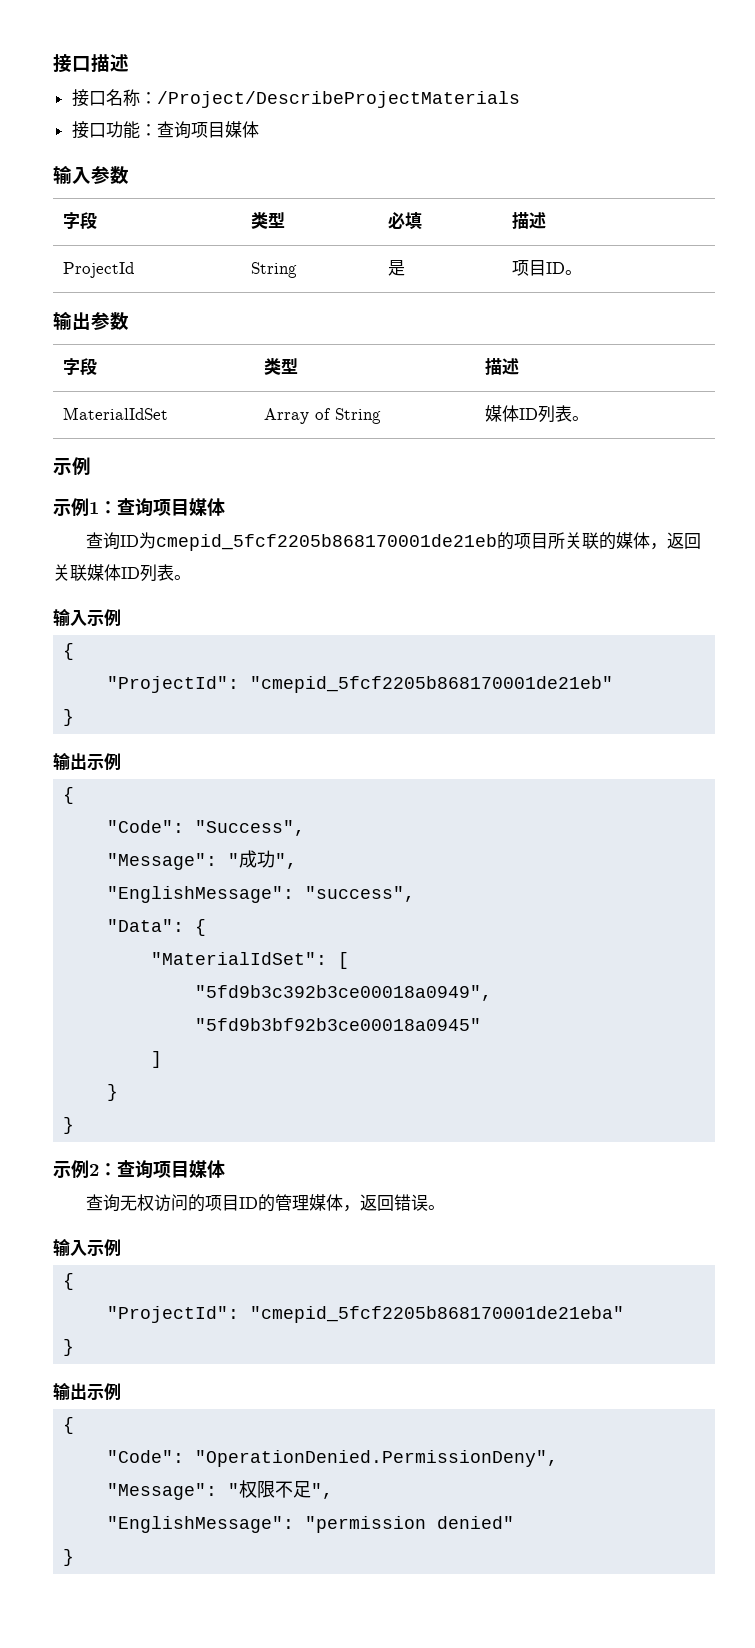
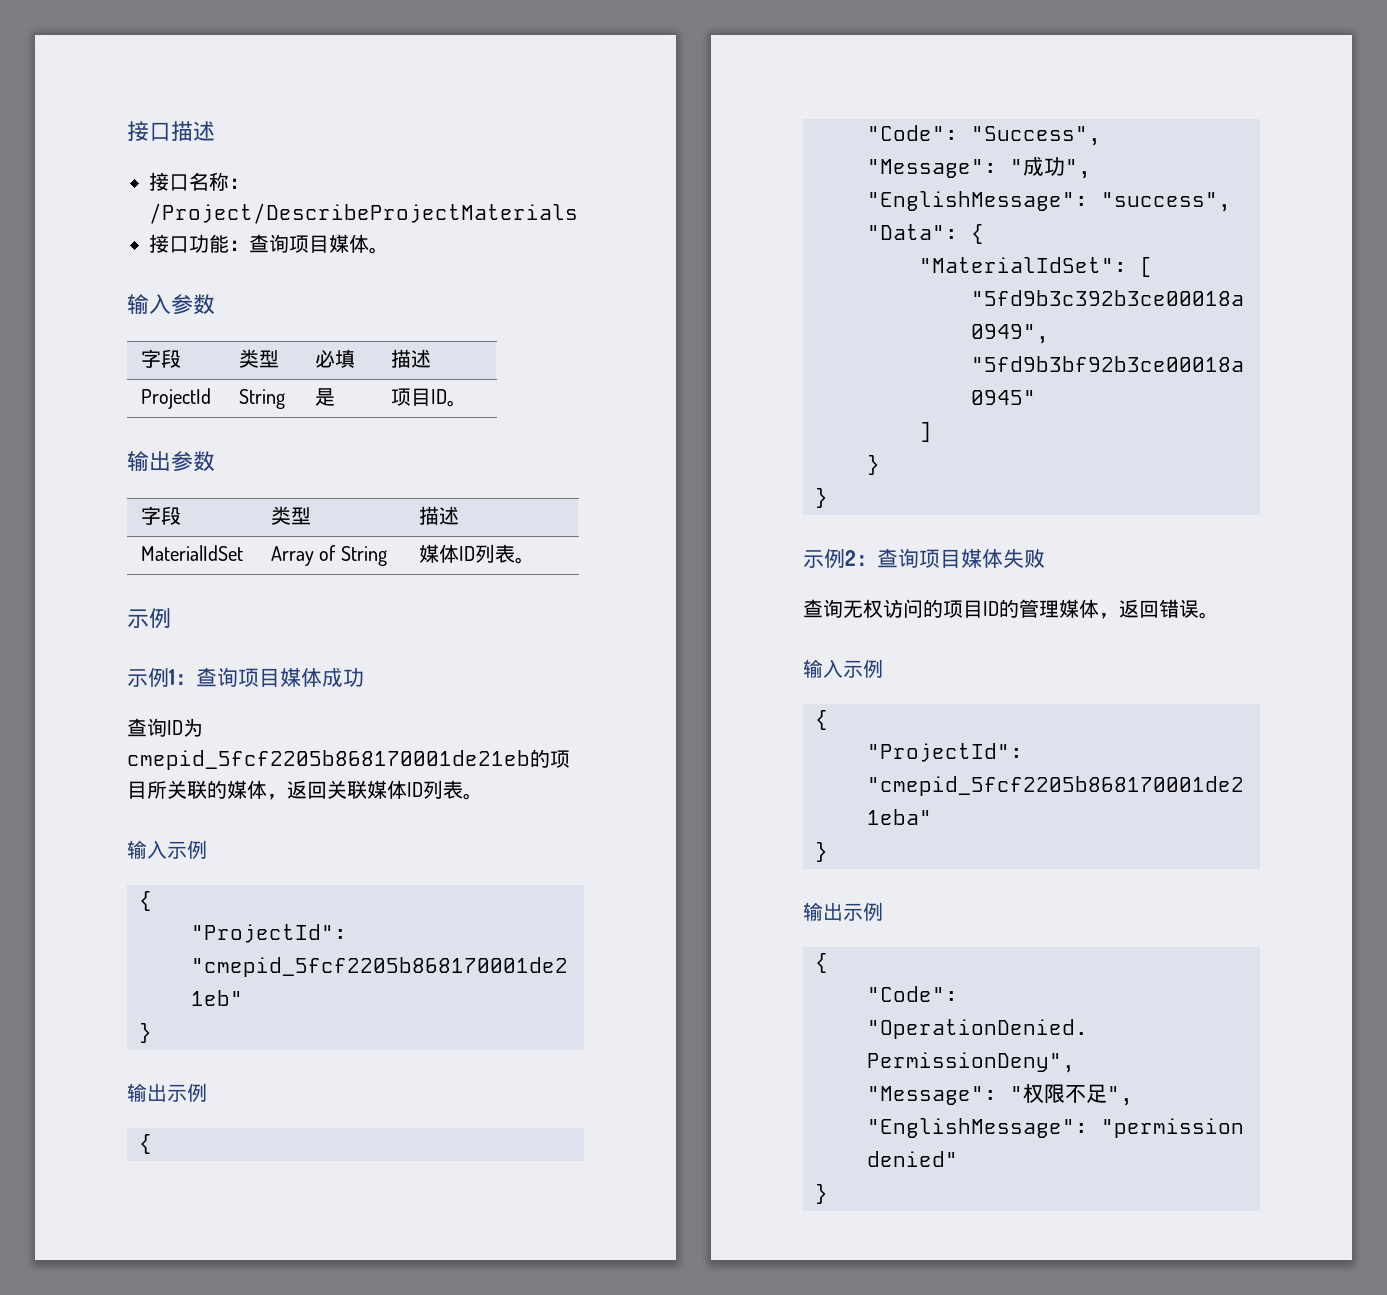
(259, 129) none -> [369,247,389,254] 。
(225, 507) none -> [322,668,364,687] 成功
(225, 1169) none -> [1003,549,1045,569] 失败

